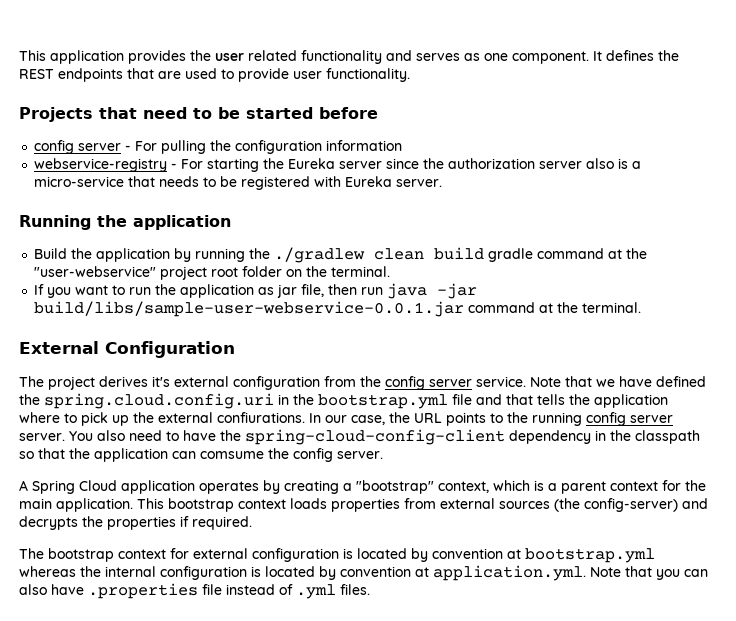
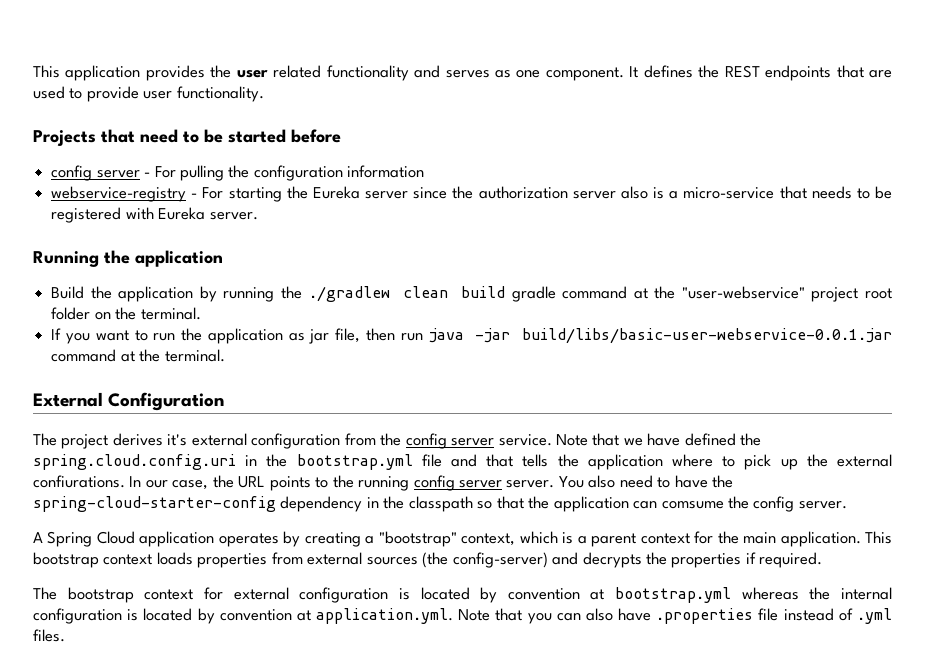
[34,301,465,317] build/libs/sample-user-webservice-0.0.1.jar -> [522,328,892,344] build/libs/basic-user-webservice-0.0.1.jar
[245,429,505,445] spring-cloud-config-client -> [33,496,276,512] spring-cloud-starter-config

